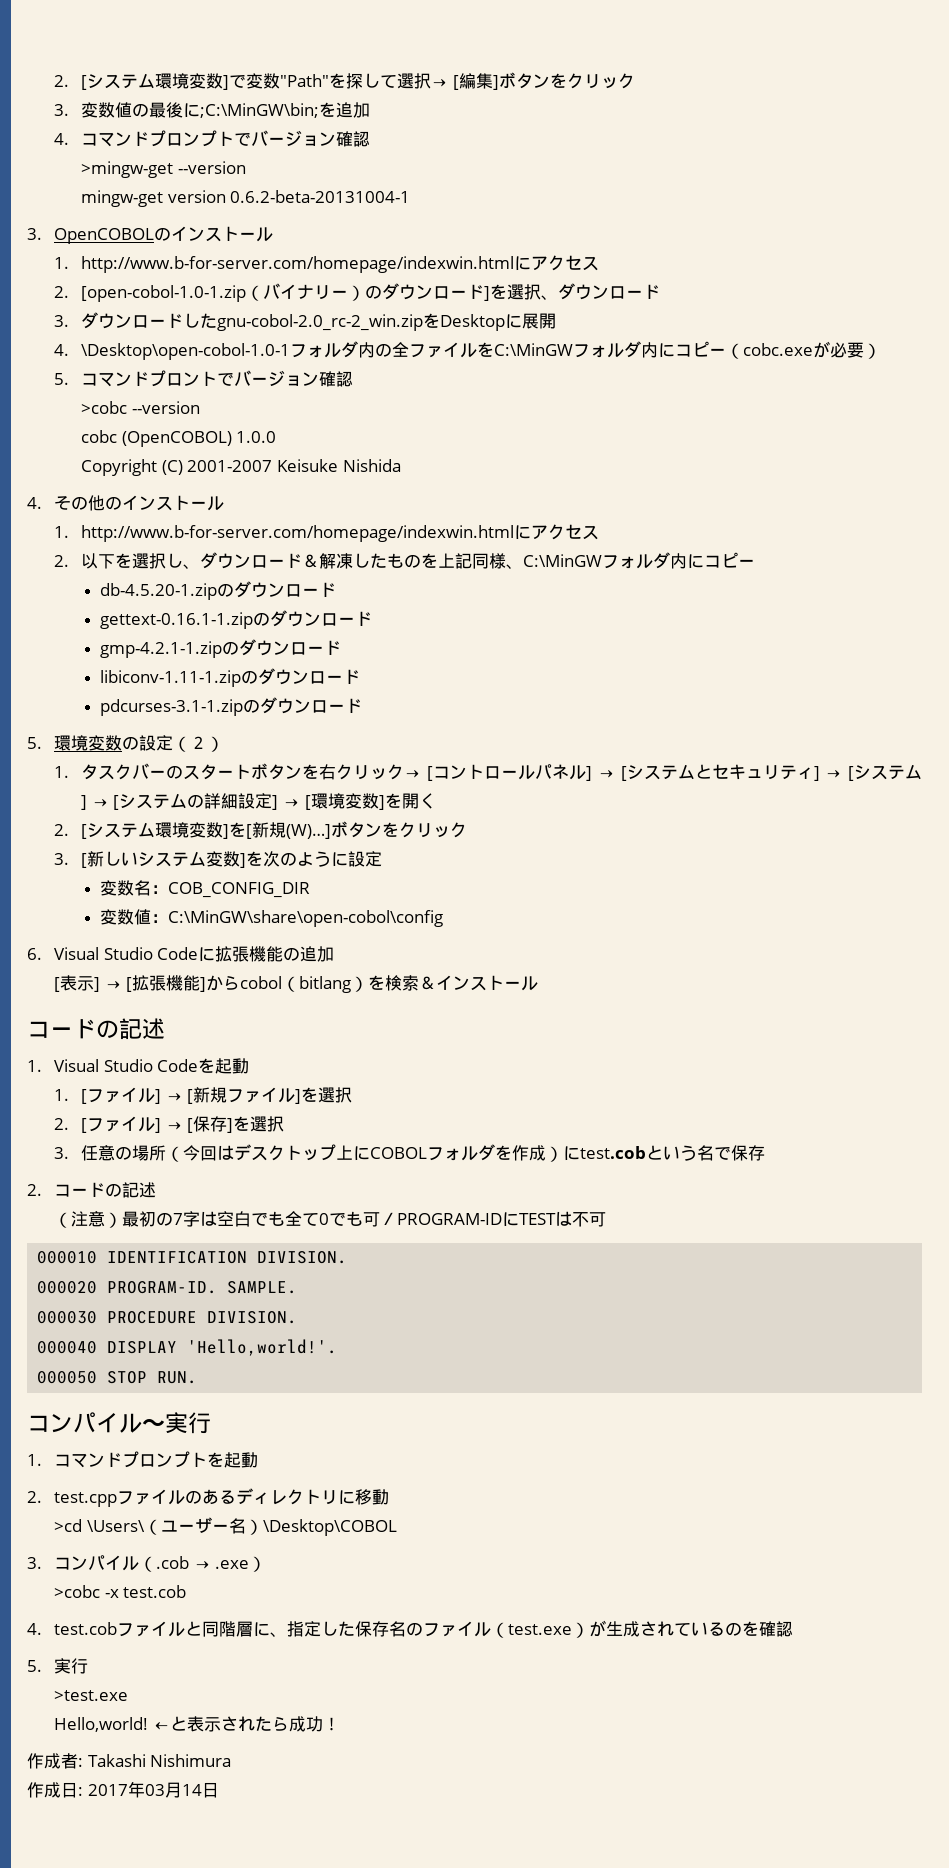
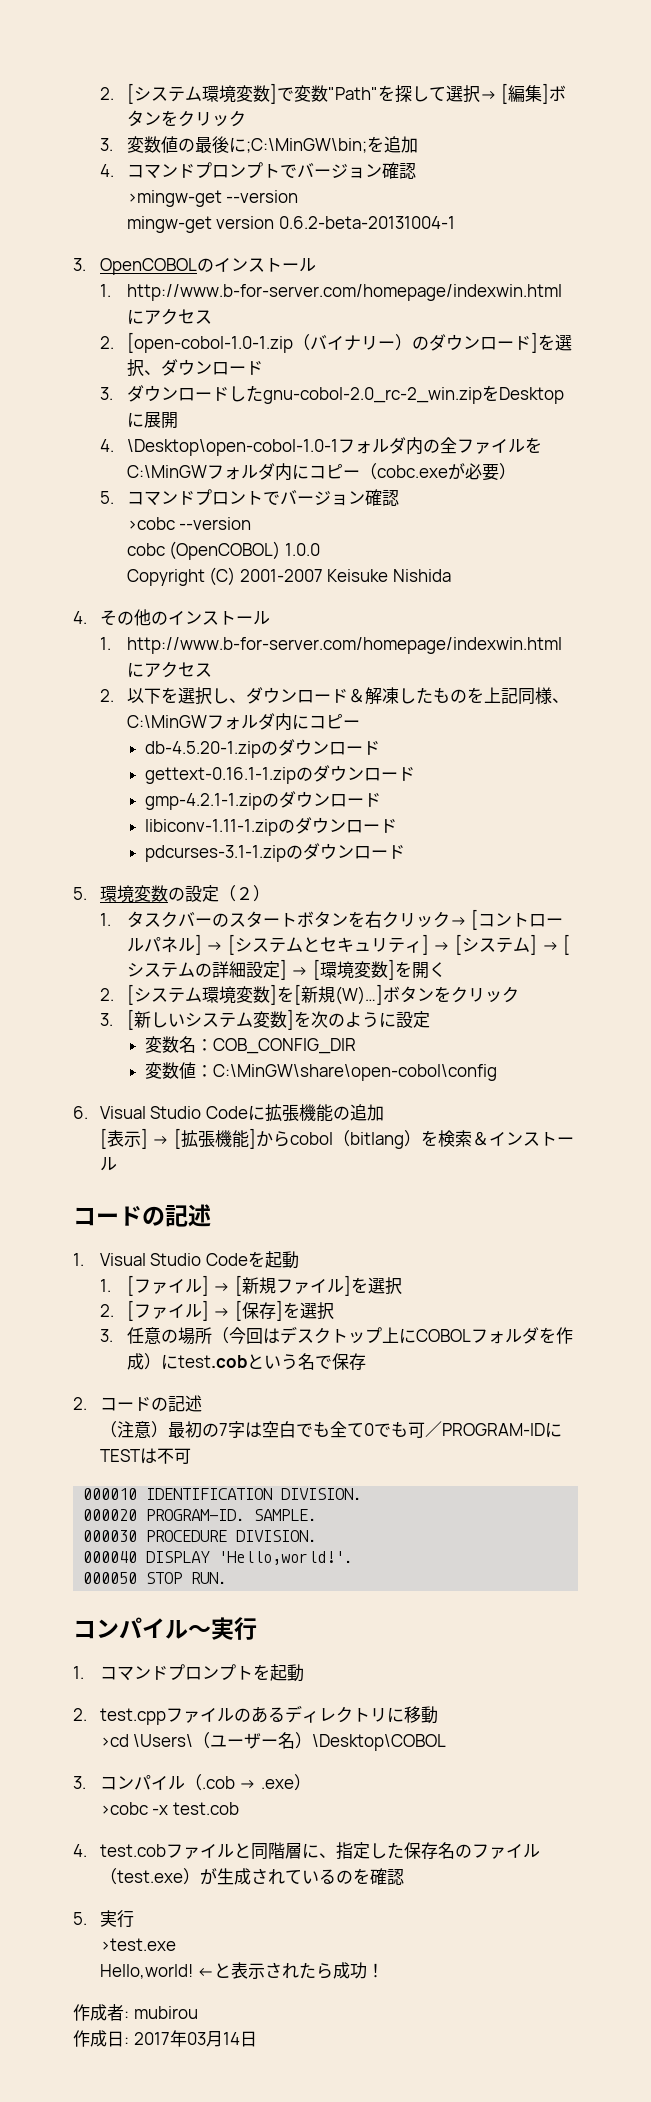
[87,1754,232,1767] Takashi Nishimura -> [133,2006,198,2019] mubirou

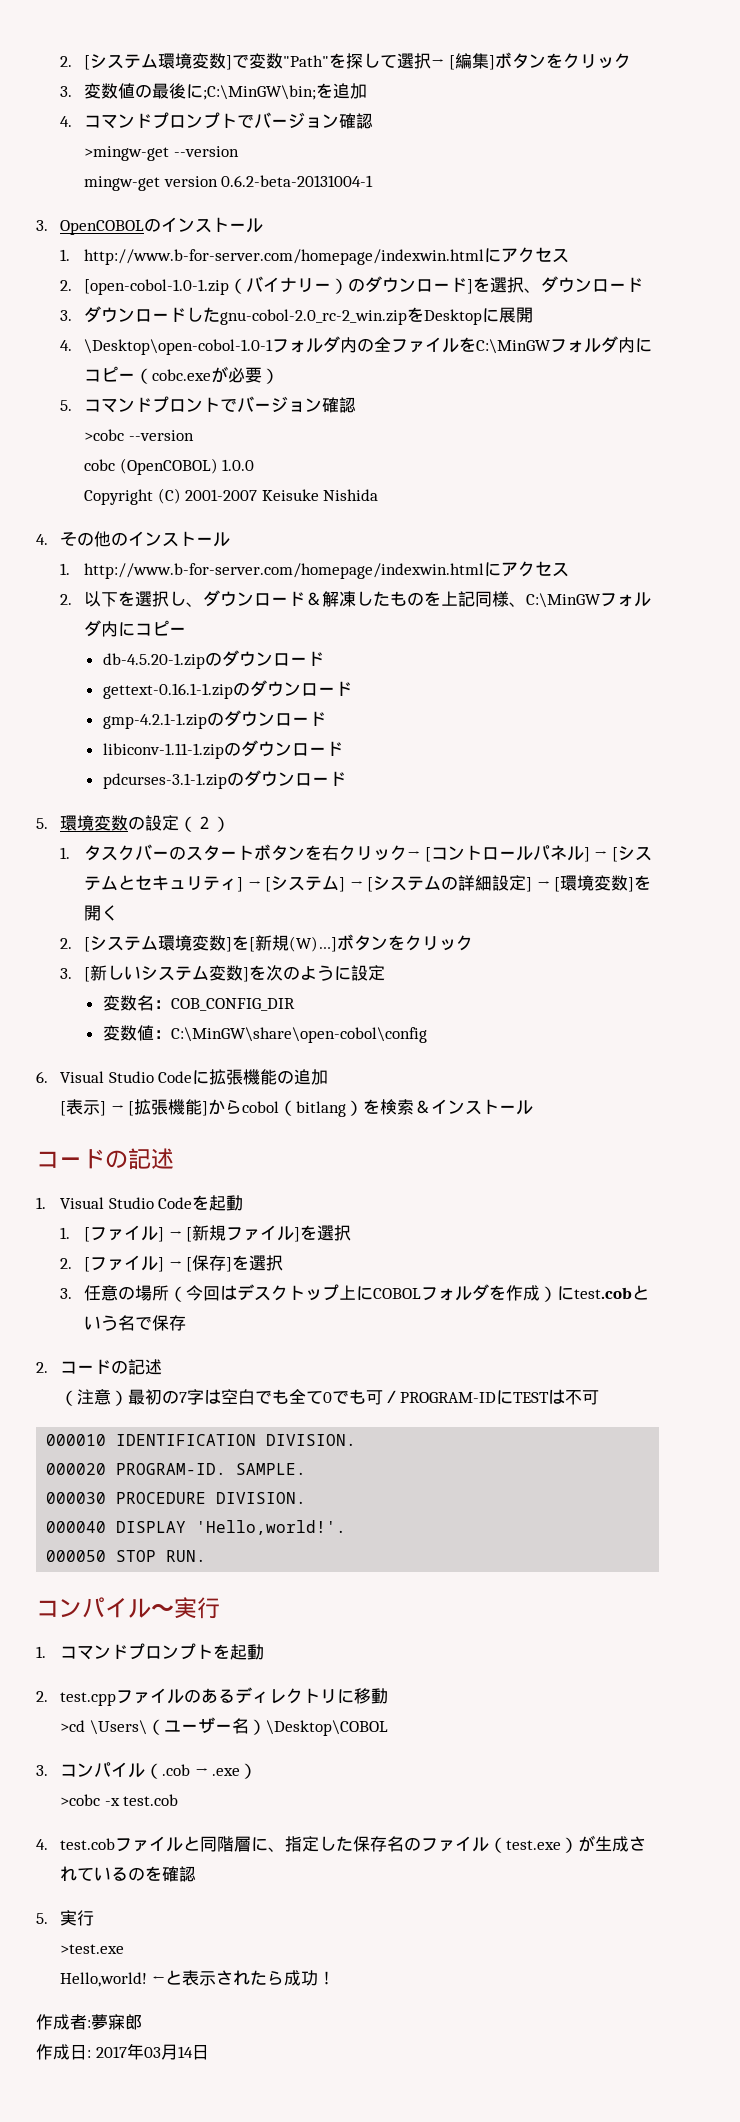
[133,2006,198,2019] mubirou -> [91,2014,142,2030] 夢寐郎

